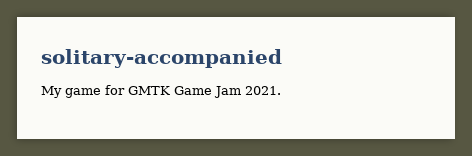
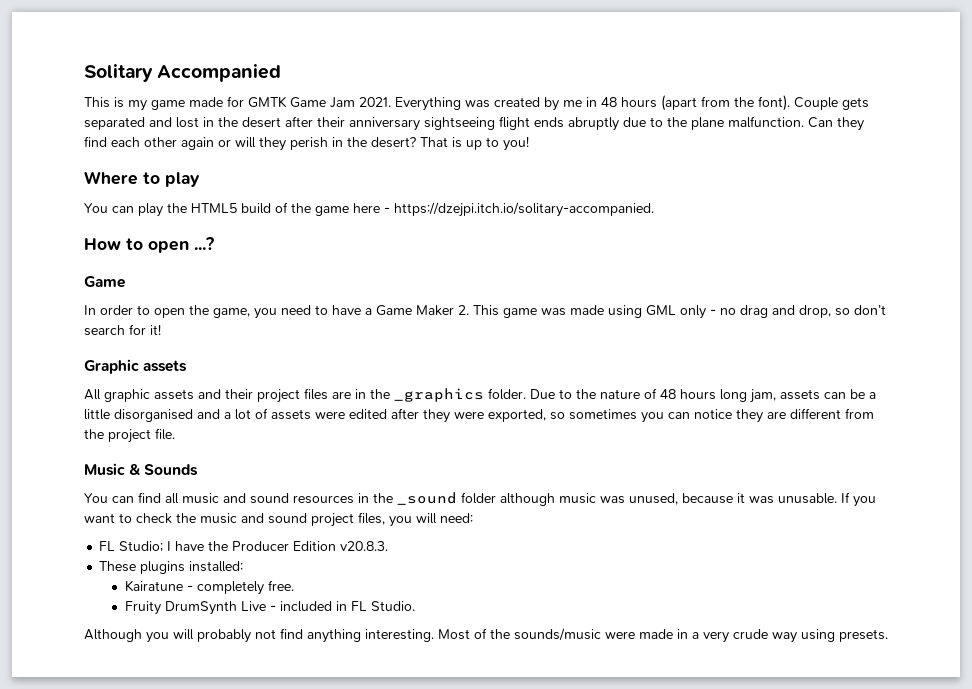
[41,49,282,68] [41,86,101,98] solitary-accompanied // My game -> [84,64,282,82] [84,97,223,111] Solitary Accompanied // This is my game made
(281, 90) none -> [395,95,869,111] [84,116,864,131] [84,136,529,151] [84,171,200,187] [84,202,654,217] [84,237,214,253] [84,276,125,288] [84,305,886,319] [84,324,161,336] [84,359,188,374] [84,388,876,403] [84,408,874,423] [84,428,175,443] [84,463,199,476] [84,492,876,507] [84,512,473,527] [99,541,389,552] [99,561,244,574] [124,580,294,595] [124,601,415,615] [84,628,888,643] Everything was created by me in 48 hours (apart from the font). Couple gets separated and lost in the desert after their anniversary sightseeing flight ends abruptly due to the plane malfunction. Can they find each other again or will they perish in the desert? That is up to you! // Where to play // You can play the HTML5 build of the game here - https://dzejpi.itch.io/solitary-accompanied. // How to open ...? // Game // In order to open the game, you need to have a Game Maker 2. This game was made using GML only - no drag and drop, so don’t search for it! // Graphic assets // All graphic assets and their project files are in the _graphics folder. Due to the nature of 48 hours long jam, assets can be a little disorganised and a lot of assets were edited after they were exported, so sometimes you can notice they are different from the project file. // Music & Sounds // You can find all music and sound resources in the _sound folder although music was unused, because it was unusable. If you want to check the music and sound project files, you will need: // FL Studio; I have the Producer Edition v20.8.3. // These plugins installed: // Kairatune - completely free. // Fruity DrumSynth Live - included in FL Studio. // Although you will probably not find anything interesting. Most of the sounds/music were made in a very crude way using presets.

